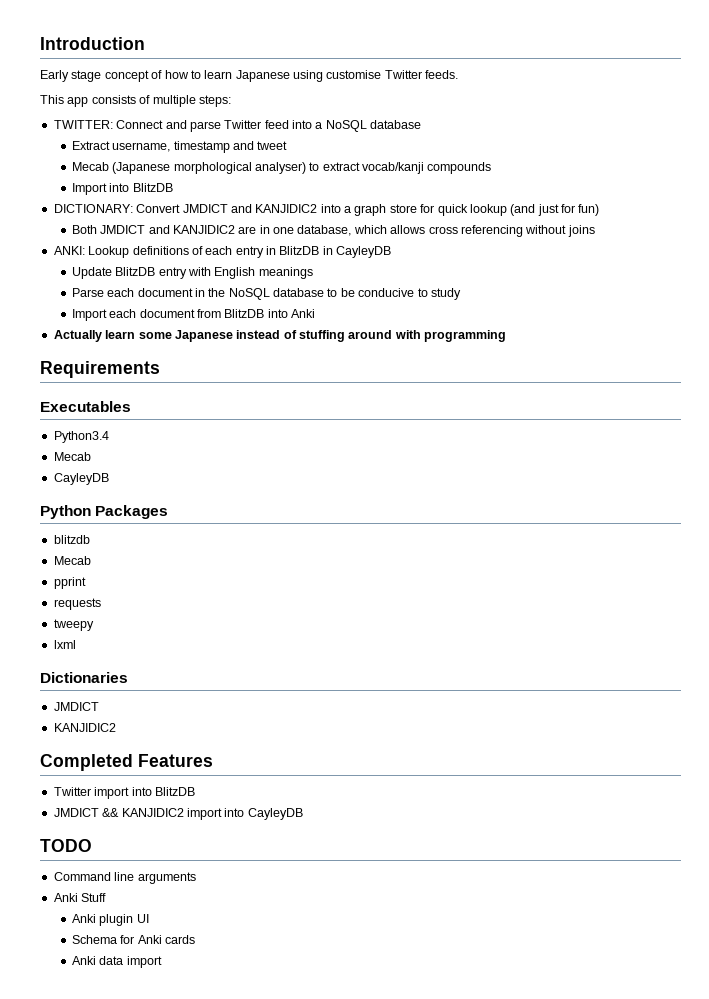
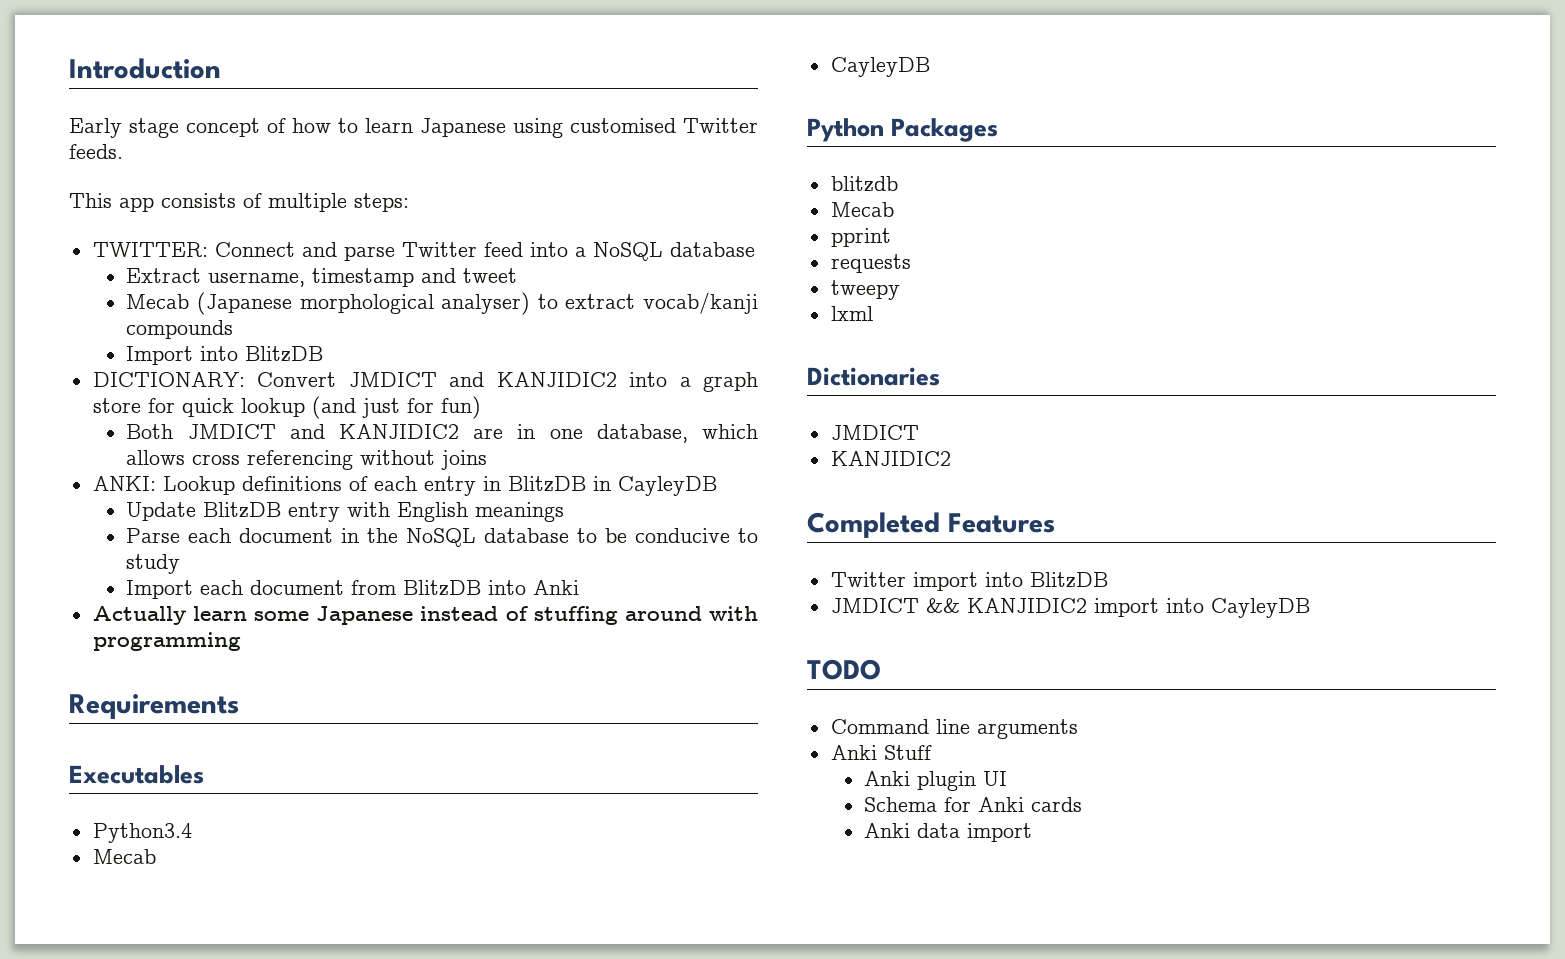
[326,70,382,79] customise -> [570,118,676,133] customised

